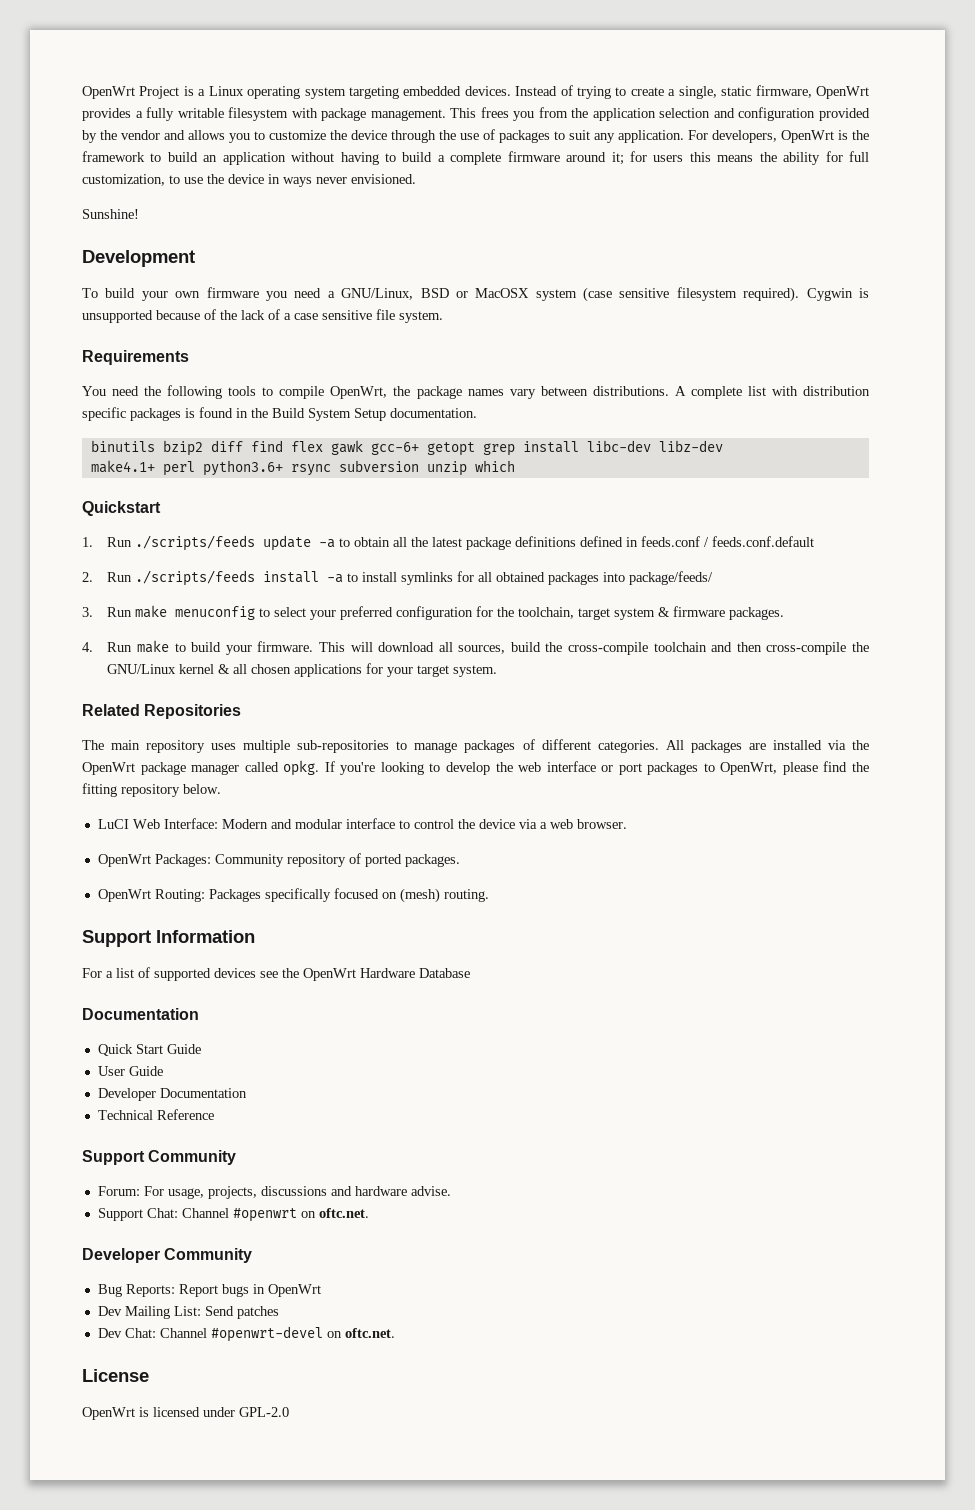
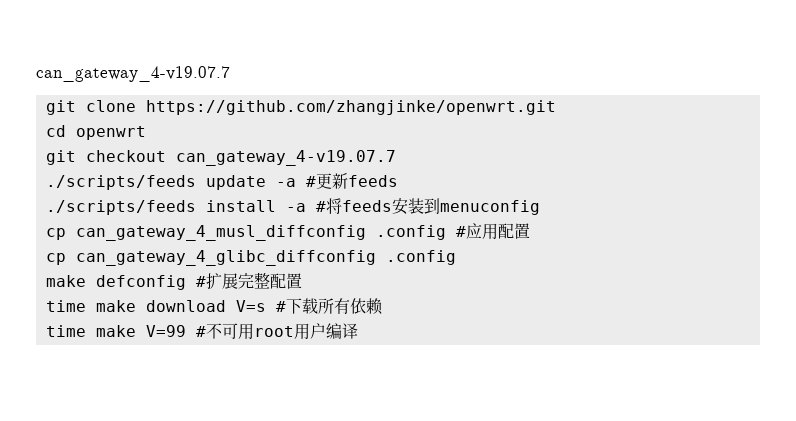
[82,85,870,99] [82,107,870,121] [82,129,869,143] [82,151,870,165] [82,174,416,187] [82,209,139,219] [82,250,195,267] [82,287,870,302] [82,309,443,323] [82,350,189,365] [82,385,870,399] [82,407,477,421] [90,440,723,456] [90,460,515,476] [82,501,161,516] [82,535,815,551] [82,570,714,586] [82,605,785,620] [82,640,869,655] [107,663,498,677] [82,704,242,719] [82,739,869,753] [82,760,869,776] [82,783,221,797] [97,818,627,829] [97,853,460,867] [97,888,489,903] [82,930,255,947] [82,967,470,981] [82,1008,199,1020] [97,1044,201,1056] [97,1066,163,1076] [97,1088,247,1101] [97,1109,214,1120] [82,1150,237,1165] [97,1186,451,1199] [97,1208,369,1222] [82,1248,253,1263] [97,1284,321,1297] [97,1306,279,1319] [97,1326,395,1342] [82,1369,149,1382] [82,1407,289,1420] OpenWrt Project is a Linux operating system targeting embedded devices. Instead of trying to create a single, static firmware, OpenWrt provides a fully writable filesystem with package management. This frees you from the application selection and configuration provided by the vendor and allows you to customize the device through the use of packages to suit any application. For developers, OpenWrt is the framework to build an application without having to build a complete firmware around it; for users this means the ability for full customization, to use the device in ways never envisioned. // Sunshine! // Development // To build your own firmware you need a GNU/Linux, BSD or MacOSX system (case sensitive filesystem required). Cygwin is unsupported because of the lack of a case sensitive file system. // Requirements // You need the following tools to compile OpenWrt, the package names vary between distributions. A complete list with distribution specific packages is found in the Build System Setup documentation. // binutils bzip2 diff find flex gawk gcc-6+ getopt grep install libc-dev libz-dev // make4.1+ perl python3.6+ rsync subversion unzip which // Quickstart // 1. Run ./scripts/feeds update -a to obtain all the latest package definitions defined in feeds.conf / feeds.conf.default // 2. Run ./scripts/feeds install -a to install symlinks for all obtained packages into package/feeds/ // 3. Run make menuconfig to select your preferred configuration for the toolchain, target system & firmware packages. // 4. Run make to build your firmware. This will download all sources, build the cross-compile toolchain and then cross-compile the GNU/Linux kernel & all chosen applications for your target system. // Related Repositories // The main repository uses multiple sub-repositories to manage packages of different categories. All packages are installed via the OpenWrt package manager called opkg. If you're looking to develop the web interface or port packages to OpenWrt, please find the fitting repository below. // LuCI Web Interface: Modern and modular interface to control the device via a web browser. // OpenWrt Packages: Community repository of ported packages. // OpenWrt Routing: Packages specifically focused on (mesh) routing. // Support Information // For a list of supported devices see the OpenWrt Hardware Database // Documentation // Quick Start Guide // User Guide // Developer Documentation // Technical Reference // Support Community // Forum: For usage, projects, discussions and hardware advise. // Support Chat: Channel #openwrt on oftc.net. // Developer Community // Bug Reports: Report bugs in OpenWrt // Dev Mailing List: Send patches // Dev Chat: Channel #openwrt-devel on oftc.net. // License // OpenWrt is licensed under GPL-2.0 -> [36,66,230,82] [46,100,557,115] [46,125,147,140] [46,150,397,166] [46,173,399,190] [46,198,541,215] [46,223,531,241] [46,250,457,266] [46,272,303,290] [46,298,384,315] [46,323,359,340] can_gateway_4-v19.07.7 // git clone https://github.com/zhangjinke/openwrt.git // cd openwrt // git checkout can_gateway_4-v19.07.7 // ./scripts/feeds update -a #更新feeds // ./scripts/feeds install -a #将feeds安装到menuconfig // cp can_gateway_4_musl_diffconfig .config #应用配置 // cp can_gateway_4_glibc_diffconfig .config // make defconfig #扩展完整配置 // time make download V=s #下载所有依赖 // time make V=99 #不可用root用户编译

